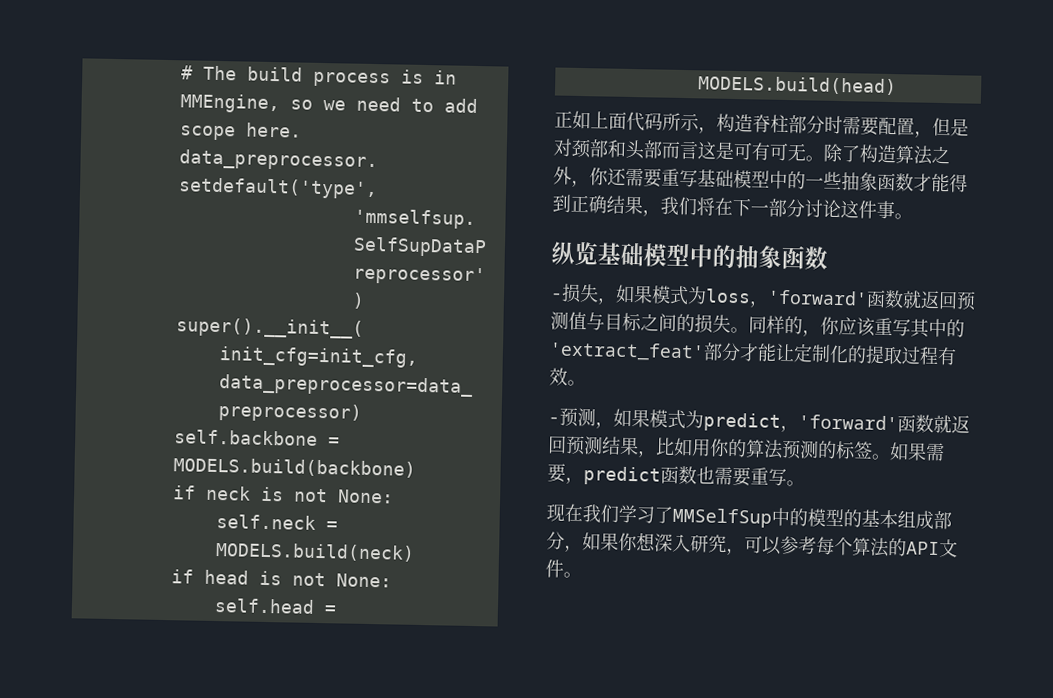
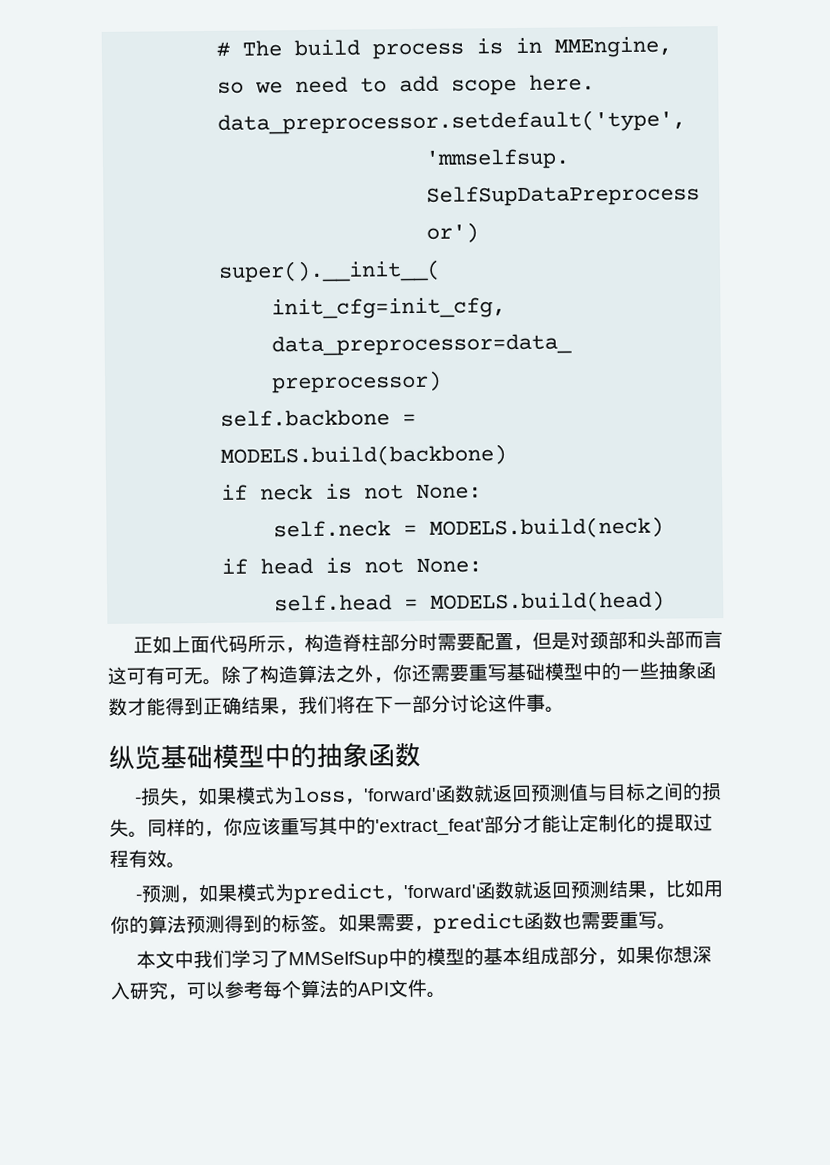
[715,141,735,160] 是 -> (127, 675) none
(819, 449) none -> [224,914,263,933] 得到
[546,503,584,523] 现在 -> [135,950,194,969] 本文中

